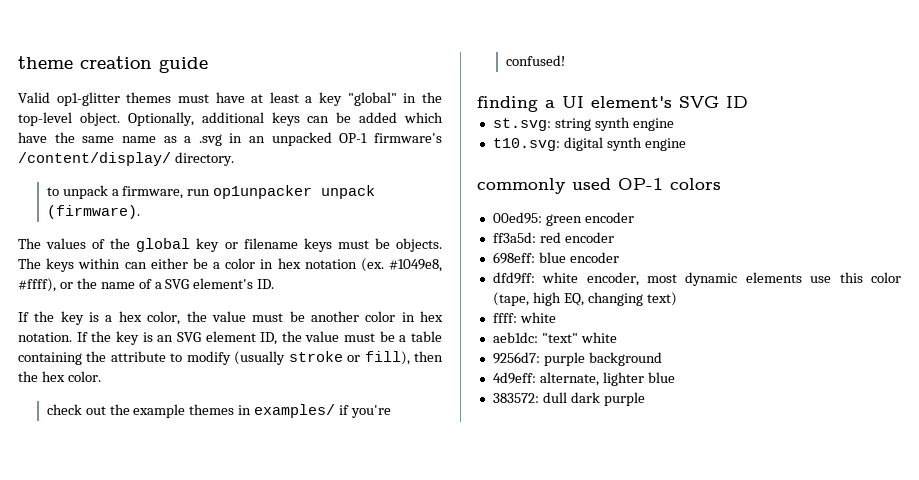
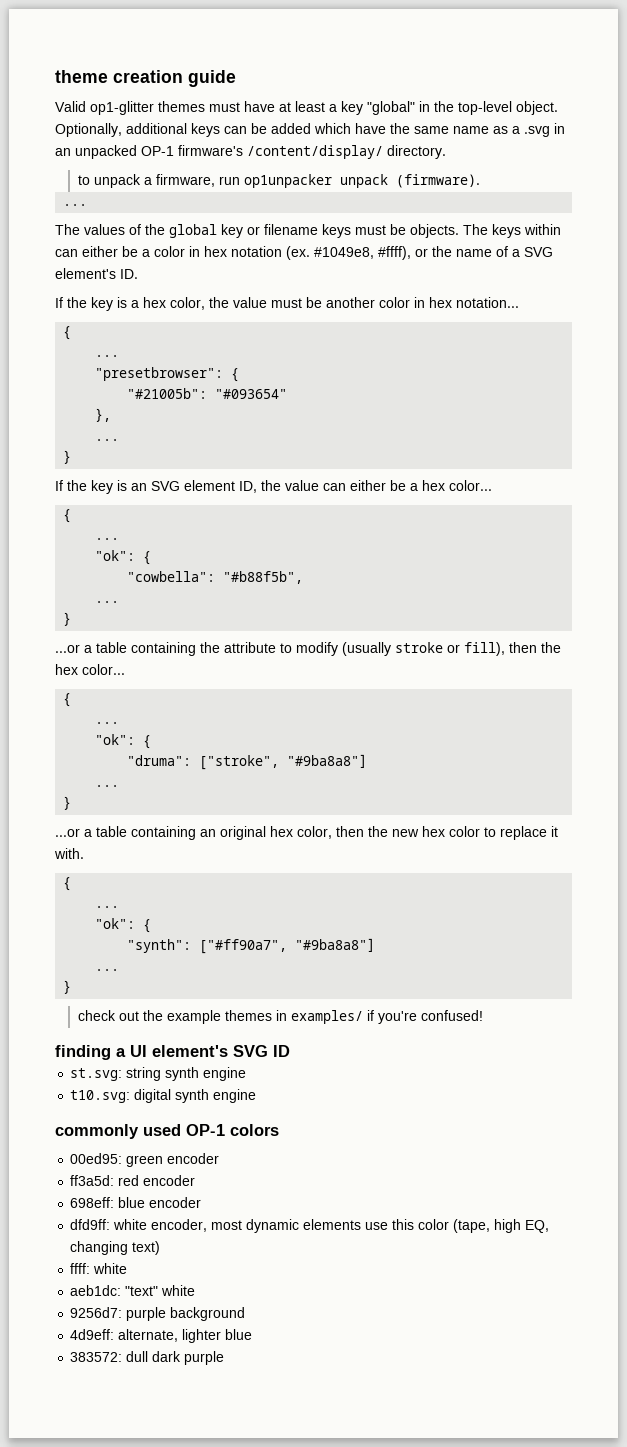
(140, 212) none -> [63,204,88,206] // ...
[18,332,72,342] notation. -> [456,297,519,308] [63,326,72,340] [95,355,120,357] [95,367,240,382] [127,388,288,399] [95,408,112,422] [95,439,120,441] [63,450,72,464] notation... // { // ... // "presetbrowser": { // "#21005b": "#093654" // }, // ... // } //
[344,331,395,342] must be -> [323,480,492,491] [63,509,72,523] [95,538,120,540] [95,550,152,565] [127,571,304,584] [95,601,120,603] [63,612,72,626] [55,644,80,653] can either be a hex color... // { // ... // "ok": { // "cowbella": "#b88f5b", // ... // } // ...or
[67,371,101,382] color. -> [82,664,125,675] [63,693,72,707] [95,722,120,724] [95,734,152,749] [127,754,368,770] [95,785,120,787] [63,796,72,810] [55,826,558,840] [54,848,84,859] [63,877,72,891] [95,906,120,908] [95,918,152,933] [127,938,376,954] [95,969,120,971] [63,980,72,994] color... // { // ... // "ok": { // "druma": ["stroke", "#9ba8a8"] // ... // } // ...or a table containing an original hex color, then the new hex color to replace it with. // { // ... // "ok": { // "synth": ["#ff90a7", "#9ba8a8"] // ... // }

